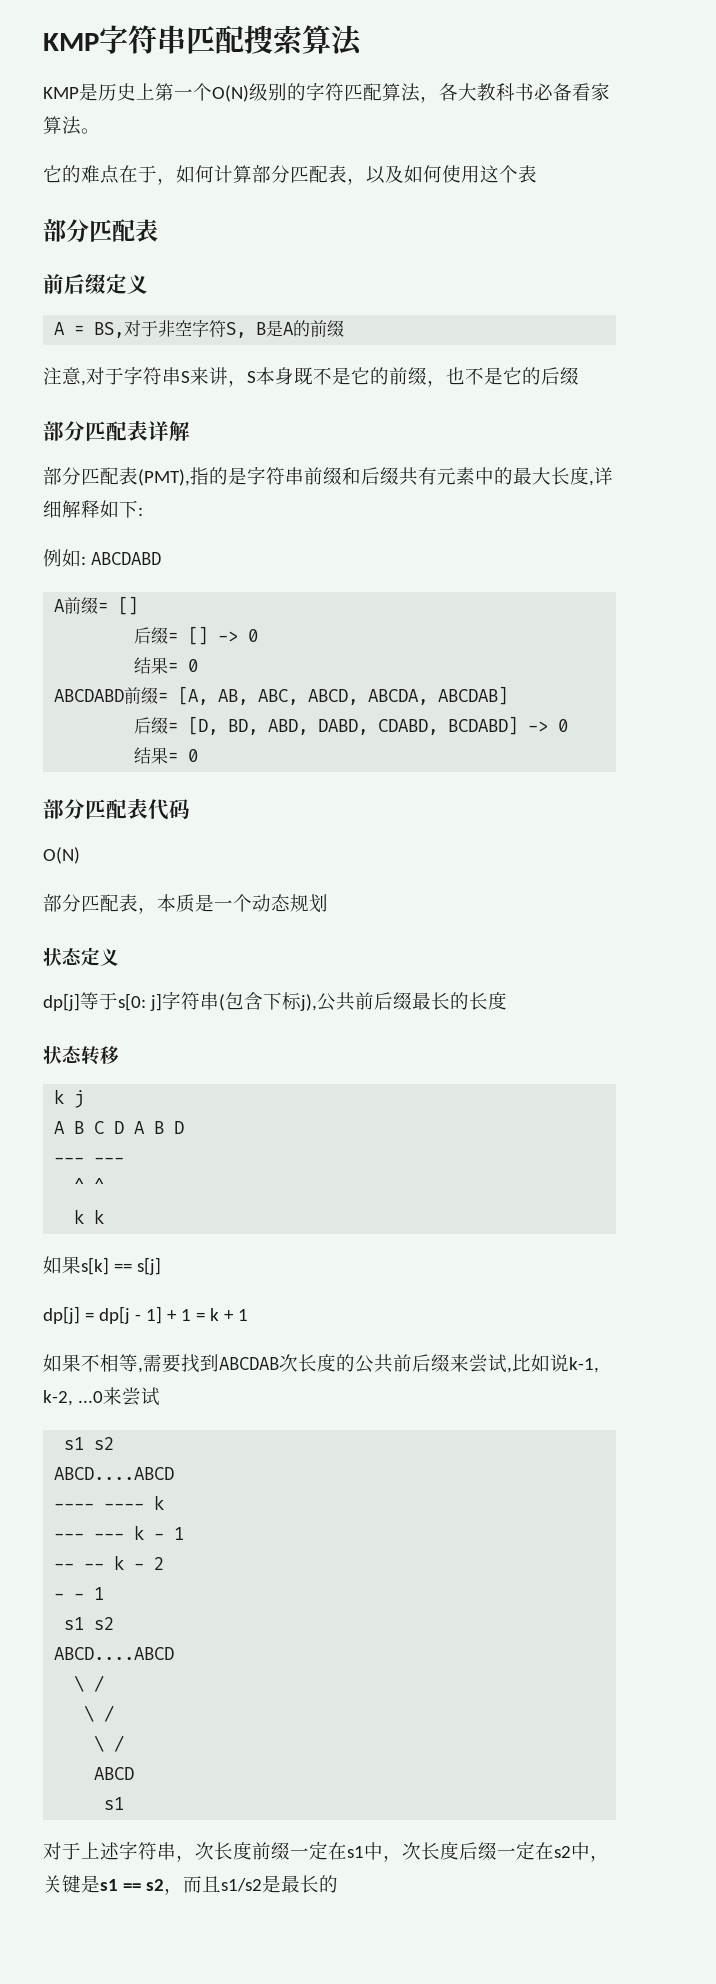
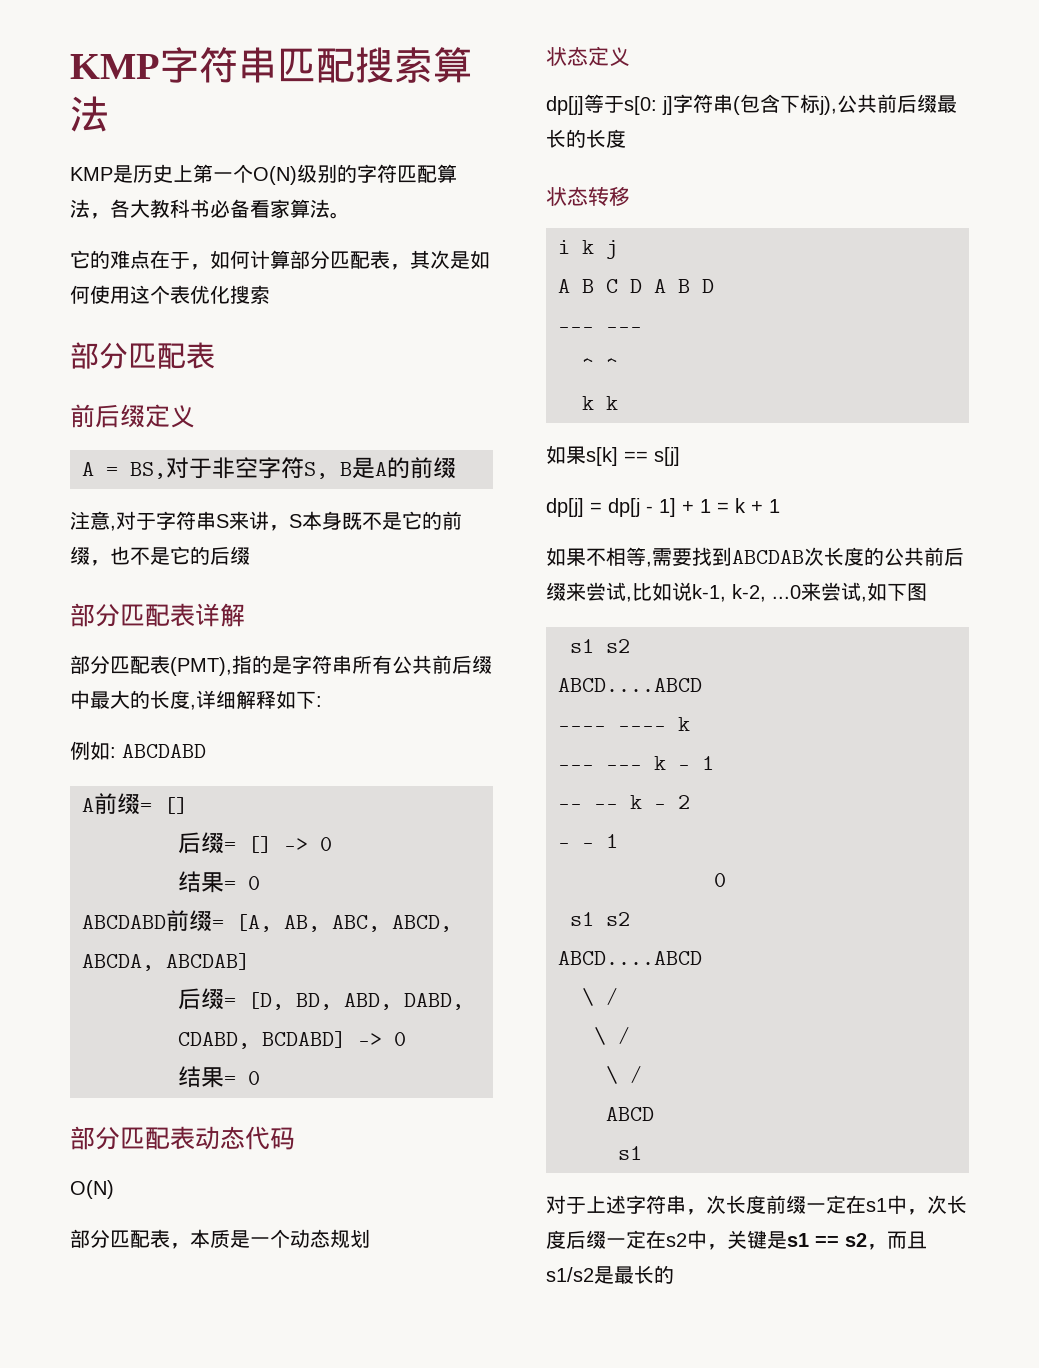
[366,165,404,184] 以及 -> [410,250,470,269] 其次是
(537, 174) none -> [190,285,270,304] 优化搜索
[304,467,551,486] 前缀和后缀共有元素中的最大 -> [352,655,492,674] [70,690,150,709] 所有公共前后缀中最大的
(148, 808) none -> [195,1126,245,1150] 动态
(119, 1055) none -> [558,240,570,254] i
(160, 1396) none -> [861,582,927,602] ,如下图
(105, 1593) none -> [714,873,726,887] // 0

